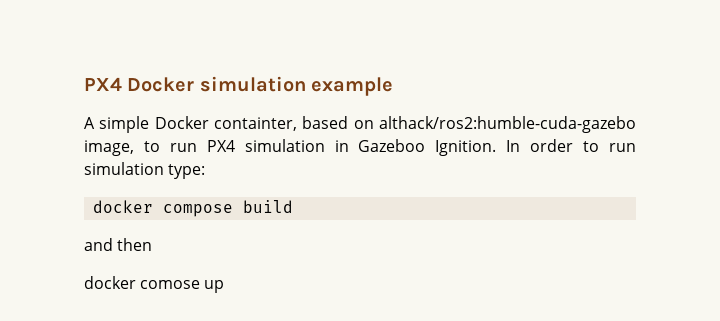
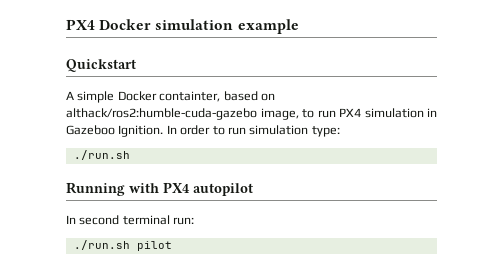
(394, 86) none -> [66,59,136,72] // Quickstart
[93,200,294,217] [84,238,153,251] [84,276,225,293] docker compose build // and then // docker comose up -> [73,150,130,160] [66,182,253,196] [66,215,195,225] [73,240,172,251] ./run.sh // Running with PX4 autopilot // In second terminal run: // ./run.sh pilot

